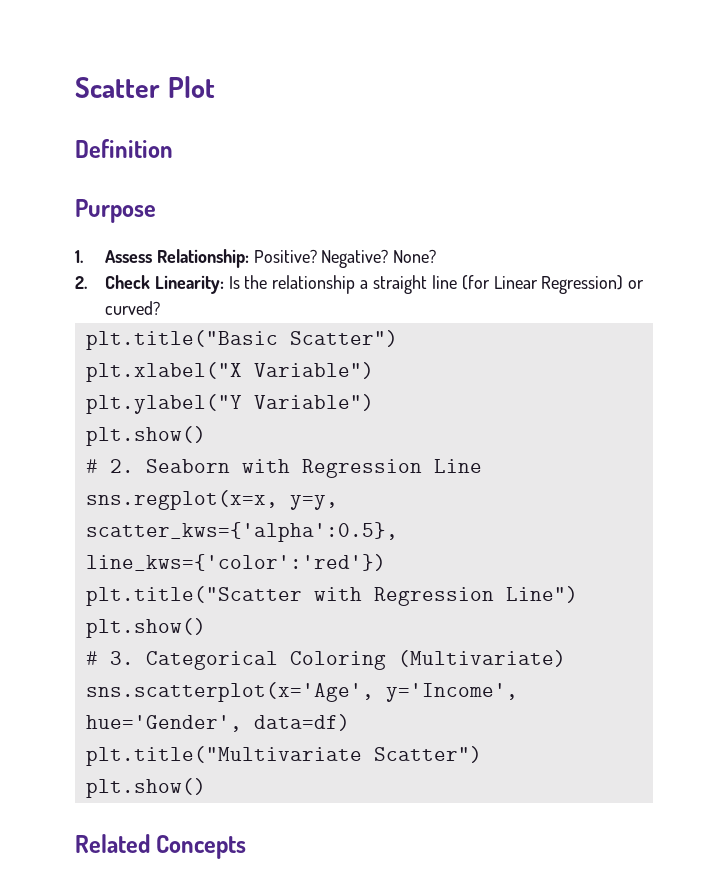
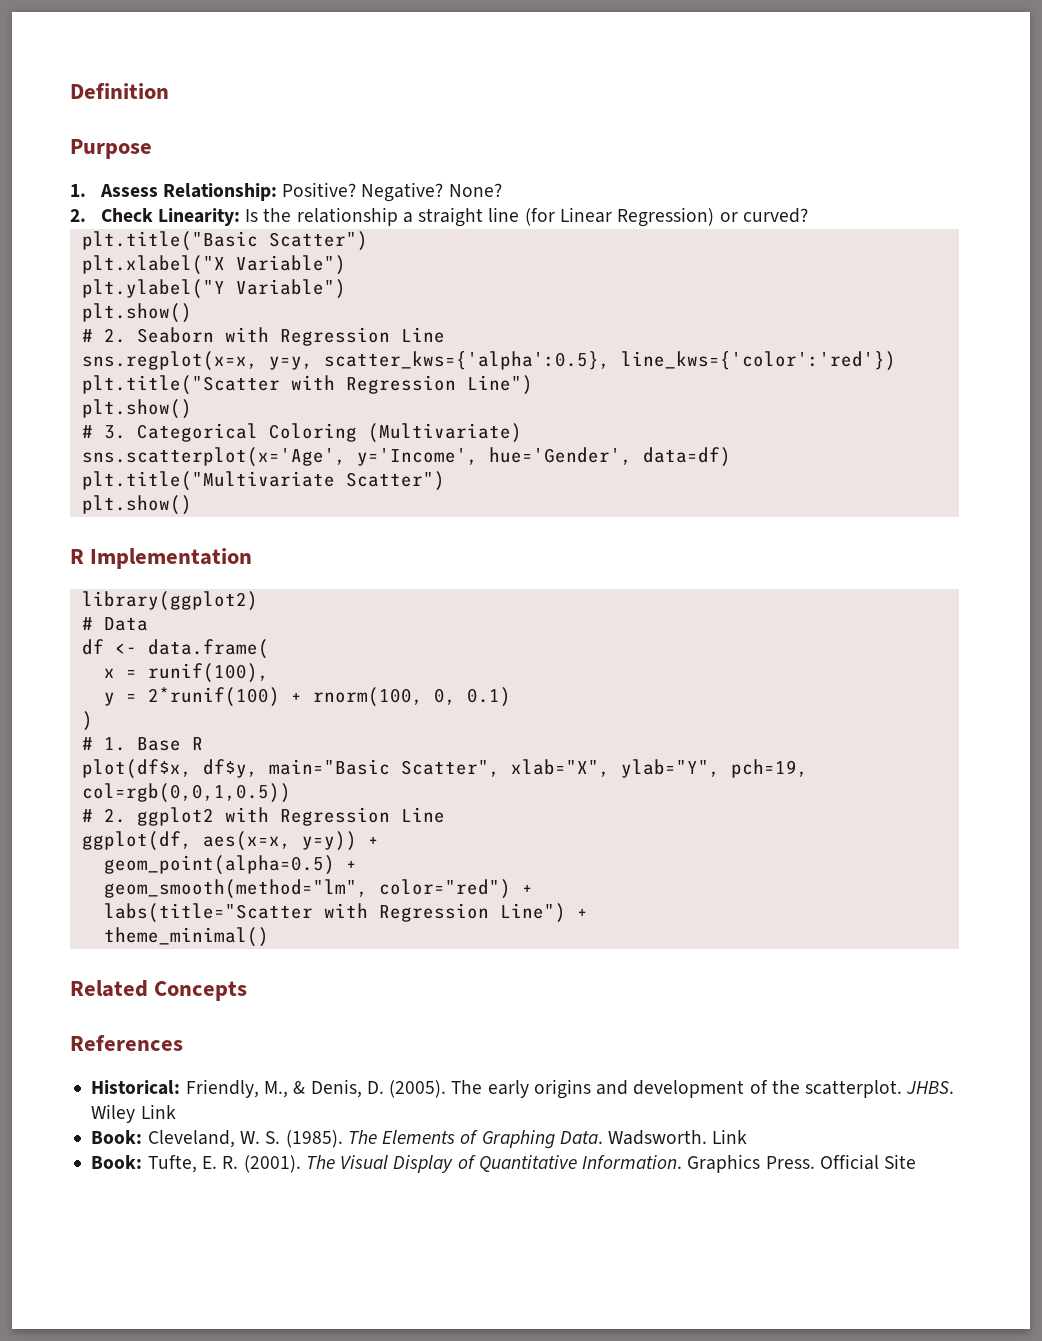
[75,76,215,98] Scatter Plot // -> (70, 91) none
[75,834,247,859] Related Concepts -> [70,548,253,569] [81,591,258,611] [81,617,148,631] [81,639,269,659] [103,663,269,683] [103,687,511,707] [81,711,93,731] [81,737,203,751] [81,759,808,779] [81,783,291,803] [81,807,445,826] [81,831,379,851] [103,855,357,875] [103,879,533,899] [103,903,588,923] [103,927,269,947] [70,980,248,1001] [70,1035,183,1051] [91,1079,955,1099] [91,1104,176,1123] [91,1129,748,1149] [91,1154,917,1173] R Implementation // library(ggplot2) // # Data // df <- data.frame( // x = runif(100), // y = 2*runif(100) + rnorm(100, 0, 0.1) // ) // # 1. Base R // plot(df$x, df$y, main="Basic Scatter", xlab="X", ylab="Y", pch=19, col=rgb(0,0,1,0.5)) // # 2. ggplot2 with Regression Line // ggplot(df, aes(x=x, y=y)) + // geom_point(alpha=0.5) + // geom_smooth(method="lm", color="red") + // labs(title="Scatter with Regression Line") + // theme_minimal() // Related Concepts // References // Historical: Friendly, M., & Denis, D. (2005). The early origins and development of the scatterplot. JHBS. Wiley Link // Book: Cleveland, W. S. (1985). The Elements of Graphing Data. Wadsworth. Link // Book: Tufte, E. R. (2001). The Visual Display of Quantitative Information. Graphics Press. Official Site

